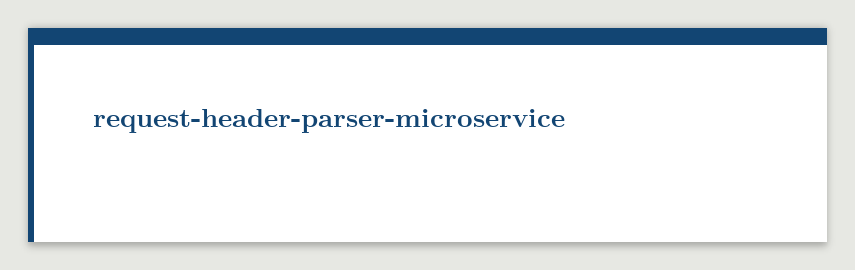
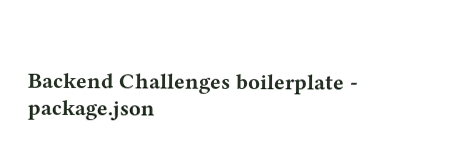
[93,109,565,133] request-header-parser-microservice -> [27,72,358,95] [27,99,155,121] Backend Challenges boilerplate - package.json

